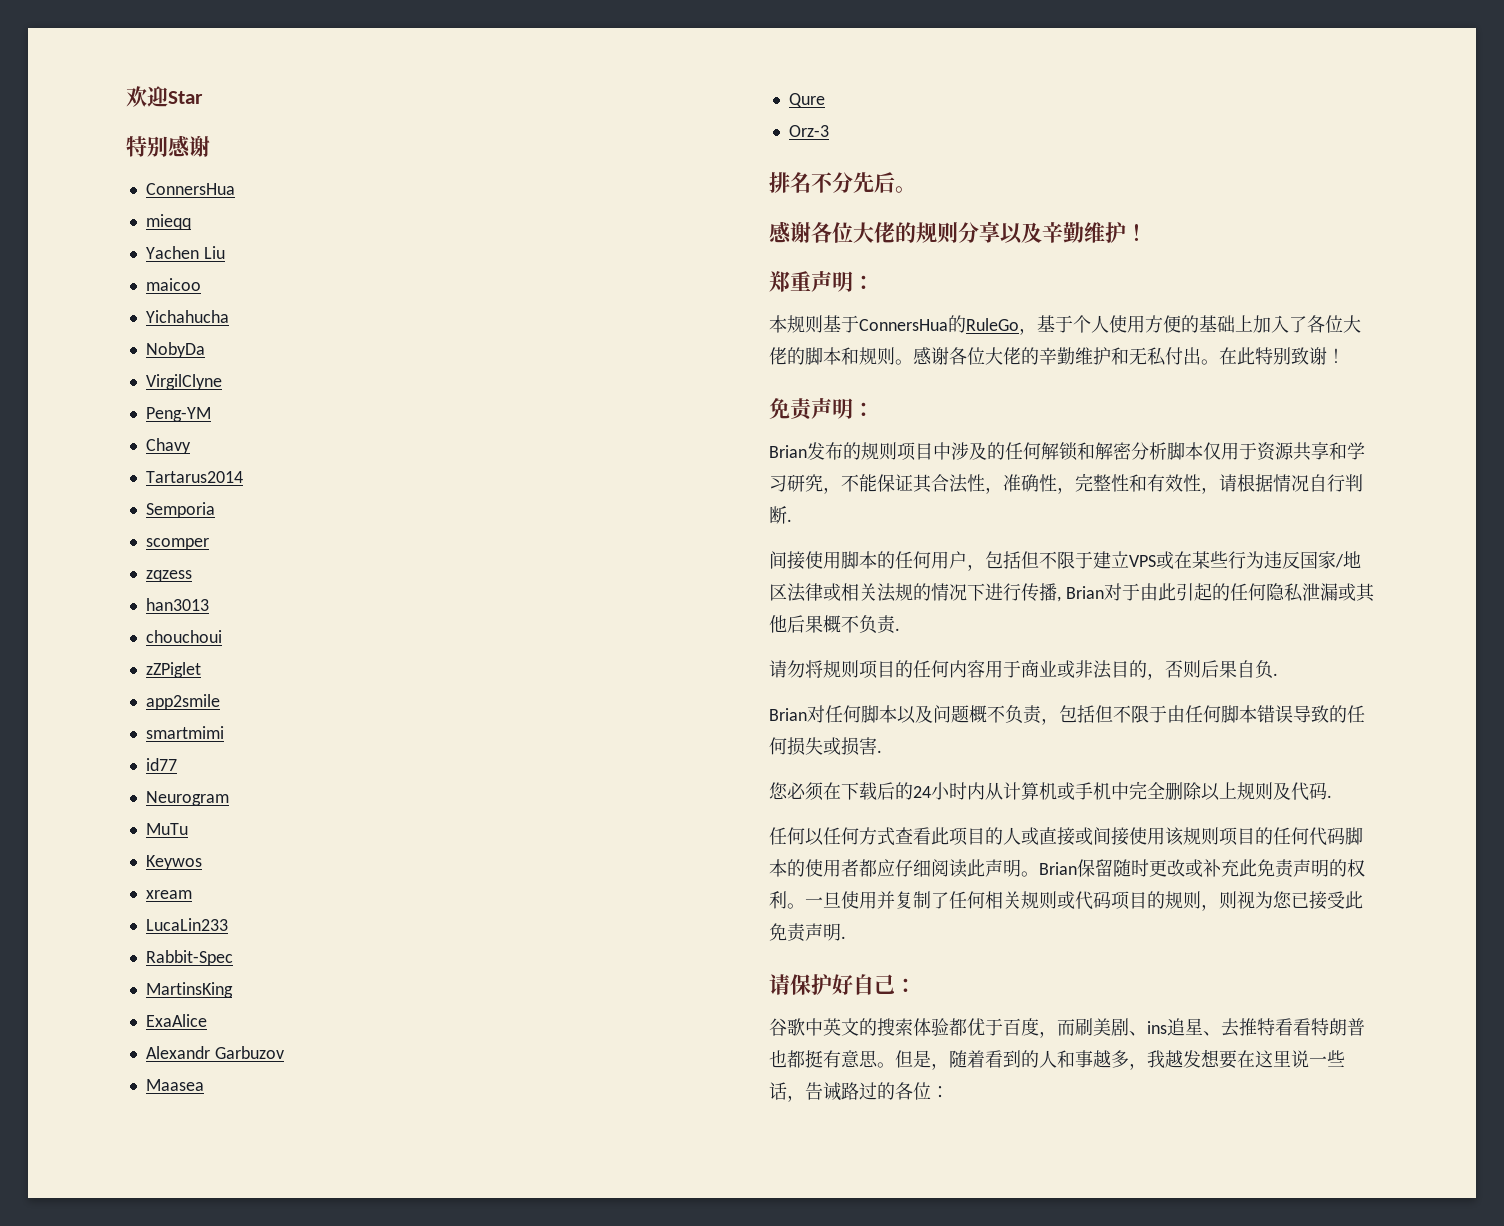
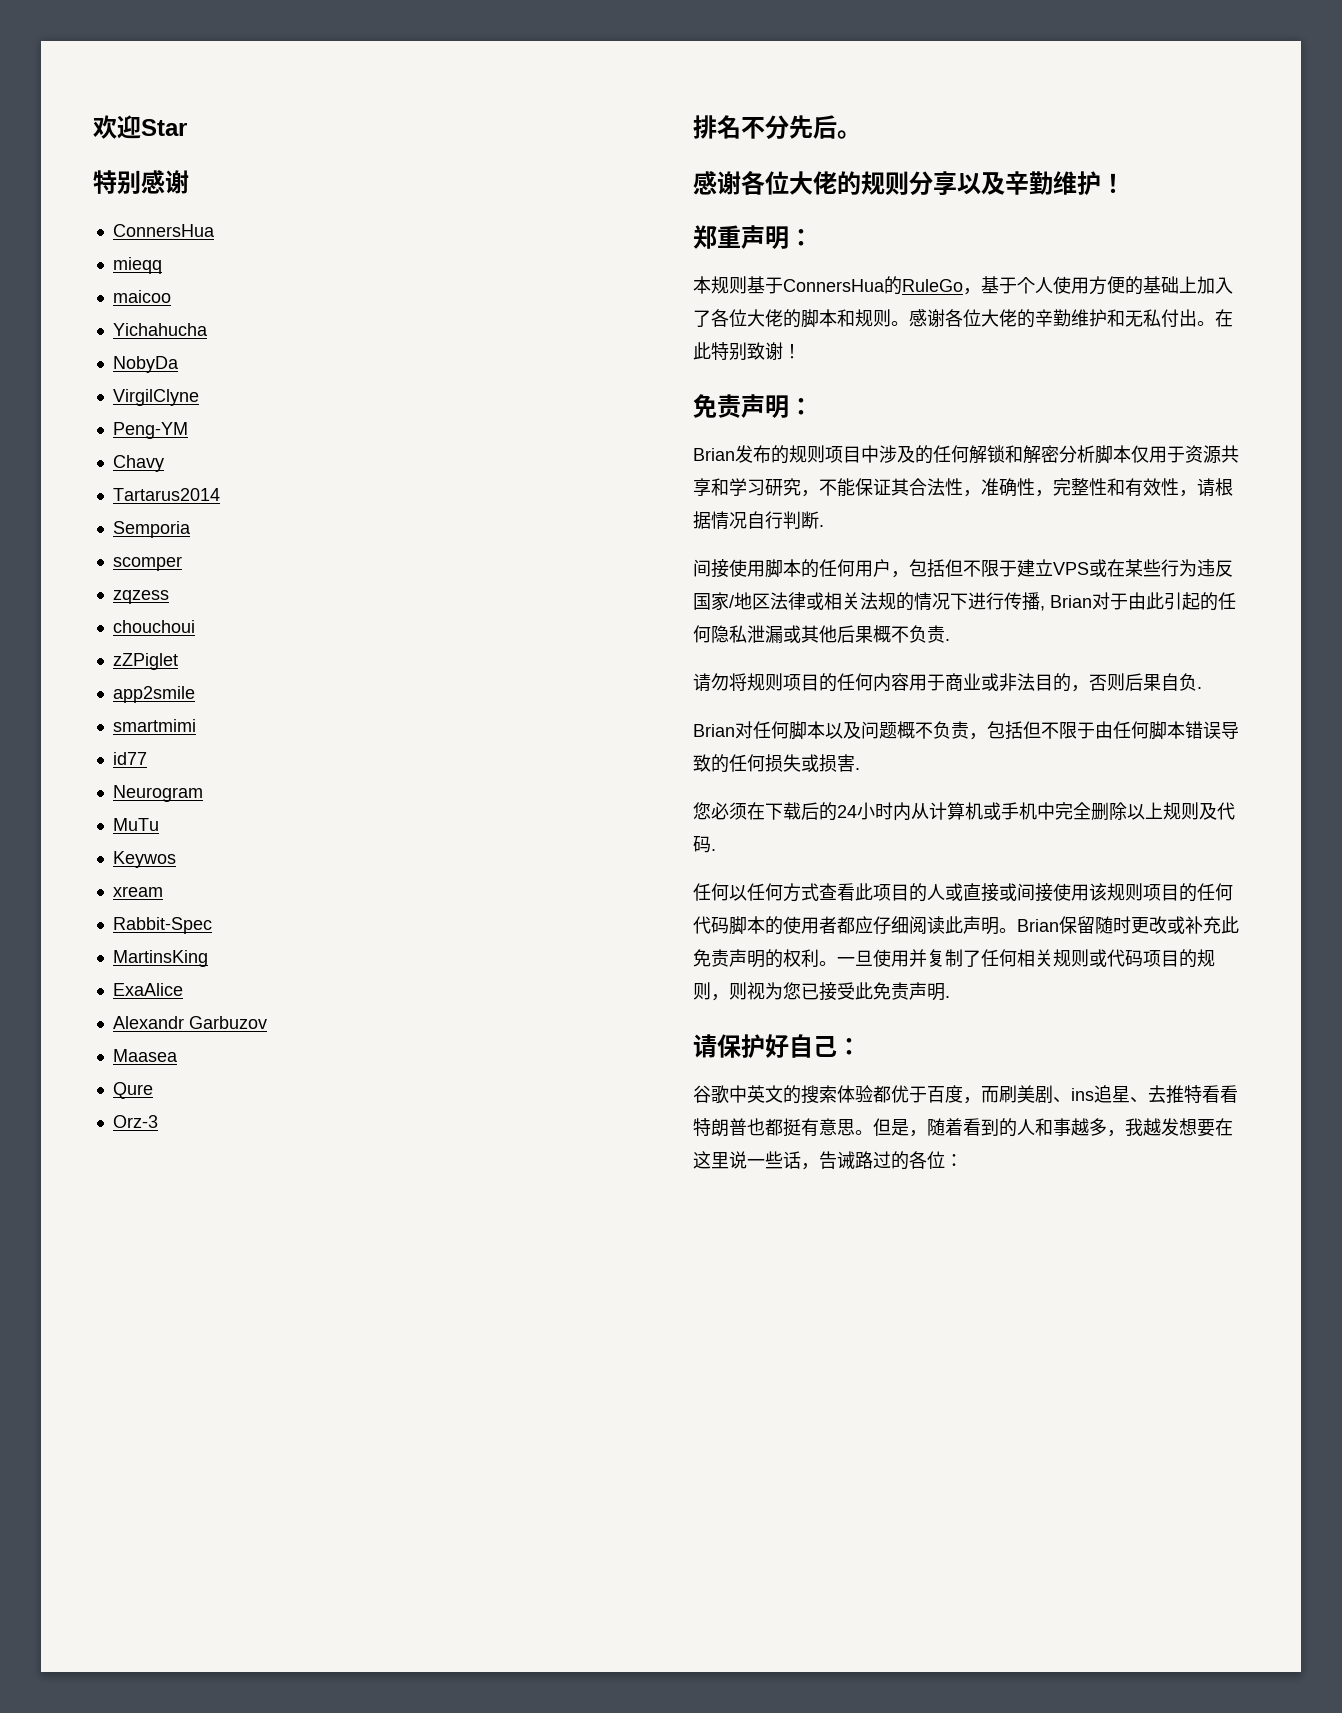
[145,246,225,259] // Yachen Liu -> (162, 265) none
[145,598,209,611] // han3013 -> (169, 597) none
[145,918,228,931] // LucaLin233 -> (163, 891) none

